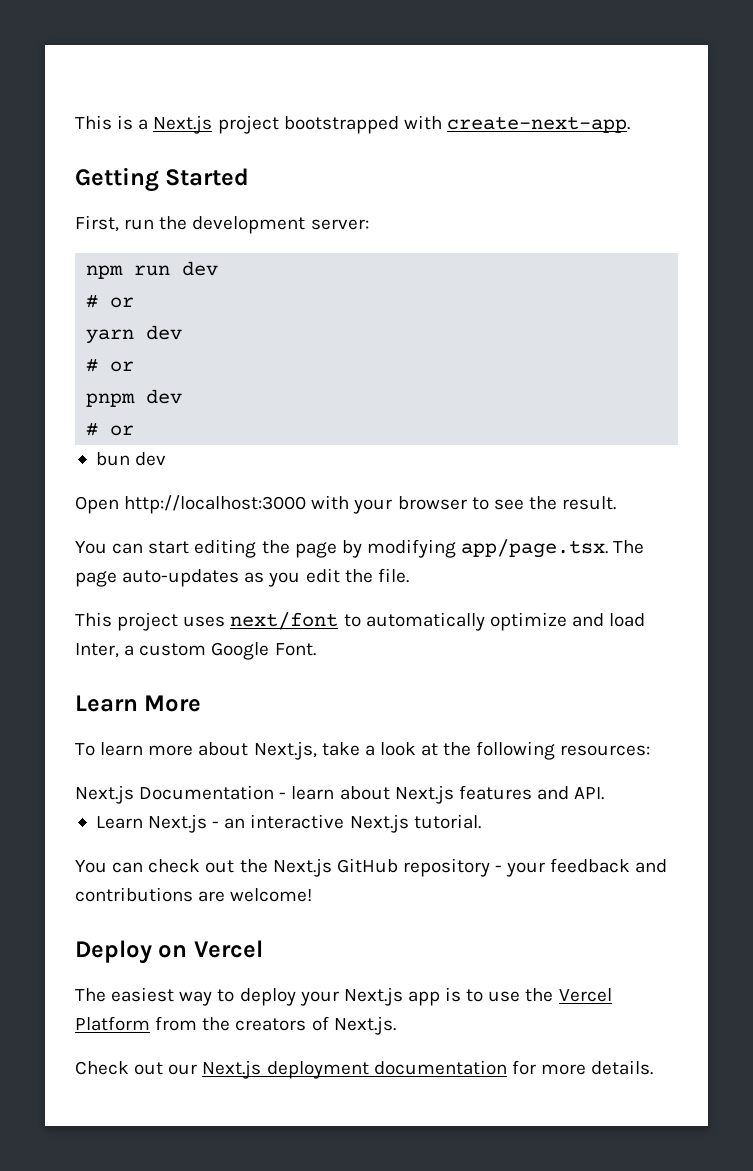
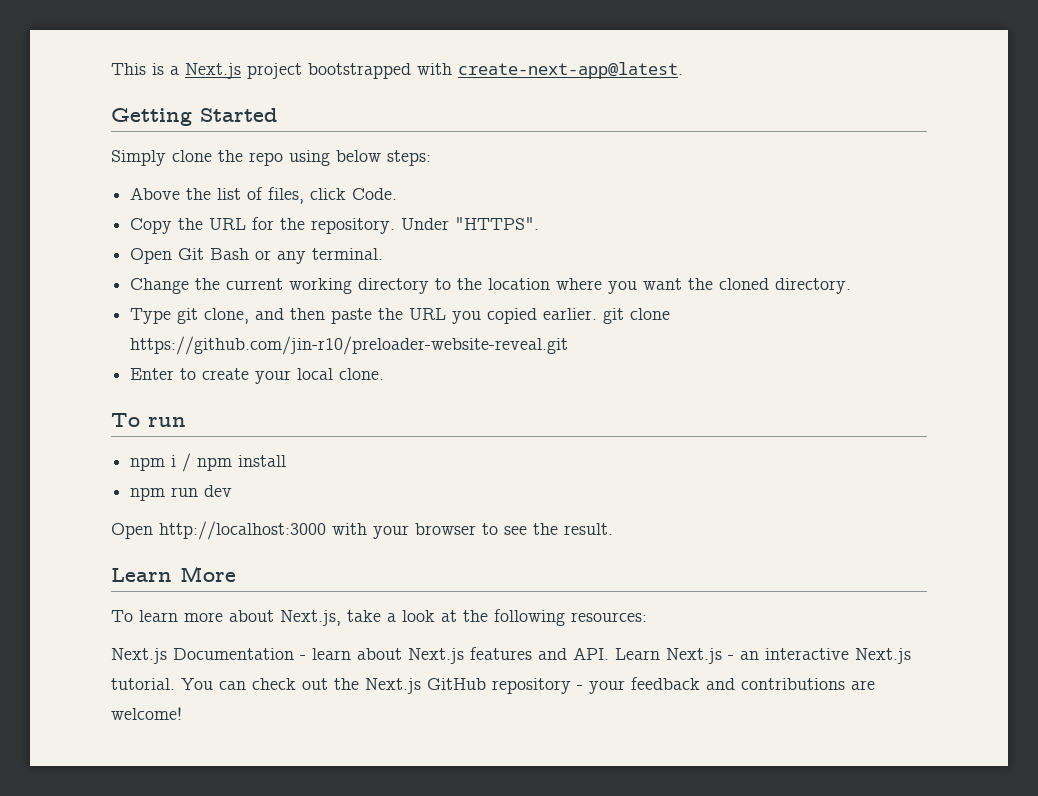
[446,116,630,133] create-next-app. -> [458,62,683,79] create-next-app@latest.
[75,215,369,234] [86,261,219,279] [86,294,135,308] [86,325,183,344] [86,358,135,372] [86,389,183,407] [86,422,135,436] [95,452,130,466] First, run the development server: // npm run dev // # or // yarn dev // # or // pnpm dev // # or // bun -> [111,150,431,166] [130,187,398,204] [130,217,540,234] [130,248,384,264] [130,278,852,294] [130,308,671,324] [130,336,569,355] [130,368,385,384] [111,413,186,427] [130,453,287,472] [130,487,199,501] Simply clone the repo using below steps: // Above the list of files, click Code. // Copy the URL for the repository. Under "HTTPS". // Open Git Bash or any terminal. // Change the current working directory to the location where you want the cloned directory. // Type git clone, and then paste the URL you copied earlier. git clone https://github.com/jin-r10/preloader-website-reveal.git // Enter to create your local clone. // To run // npm i / npm install // npm run
[75,539,645,558] [75,568,409,587] [75,612,646,631] [75,642,316,660] // You can start editing the page by modifying app/page.tsx. The page auto-updates as you edit the file. // This project uses next/font to automatically optimize and load Inter, a custom Google Font. -> (613, 529) none
(605, 793) // -> (609, 653) none
(481, 821) // -> (175, 684) none
[75,940,263,964] [75,987,612,1006] [75,1016,396,1035] [75,1060,654,1079] // Deploy on Vercel // The easiest way to deploy your Next.js app is to use the Vercel Platform from the creators of Next.js. // Check out our Next.js deployment documentation for more details. -> (182, 713) none

